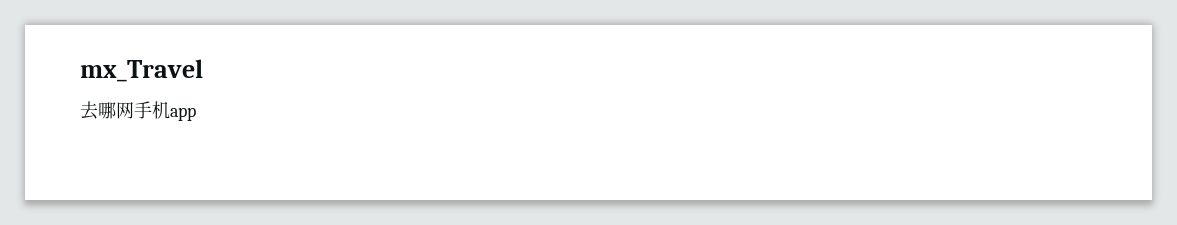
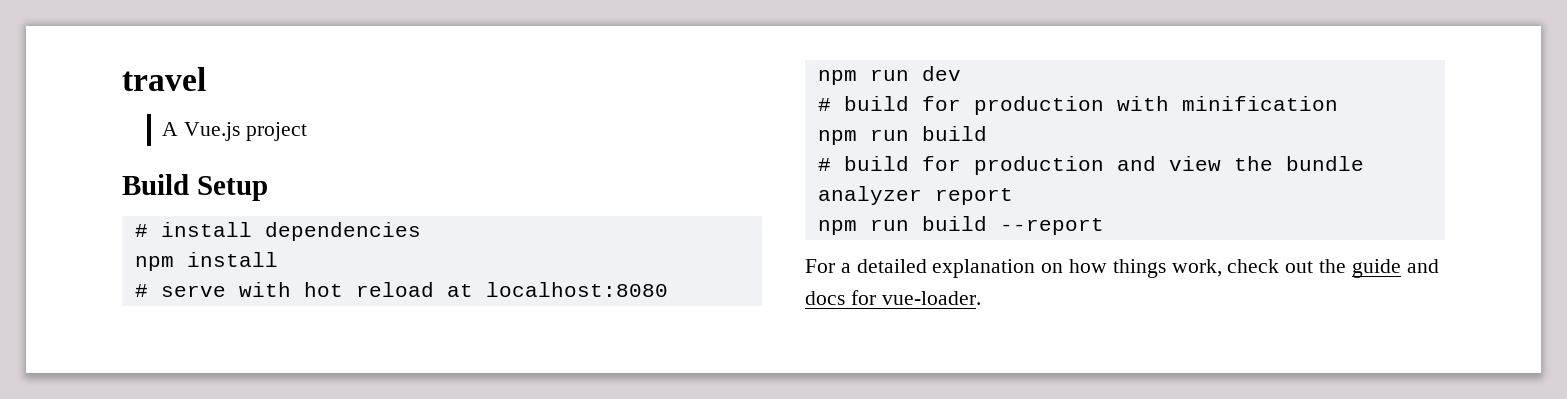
[80,59,203,82] [80,101,196,121] mx_Travel // 去哪网手机app -> [122,67,206,91] [162,122,307,141] [122,174,268,201] [134,222,421,241] [134,252,278,271] [134,282,668,297] [817,66,961,85] [817,96,1338,115] [817,126,987,145] [817,156,1364,175] [817,186,1013,205] [817,216,1104,235] [805,259,1439,278] [805,290,981,305] travel // A Vue.js project // Build Setup // # install dependencies // npm install // # serve with hot reload at localhost:8080 // npm run dev // # build for production with minification // npm run build // # build for production and view the bundle analyzer report // npm run build --report // For a detailed explanation on how things work, check out the guide and docs for vue-loader.

